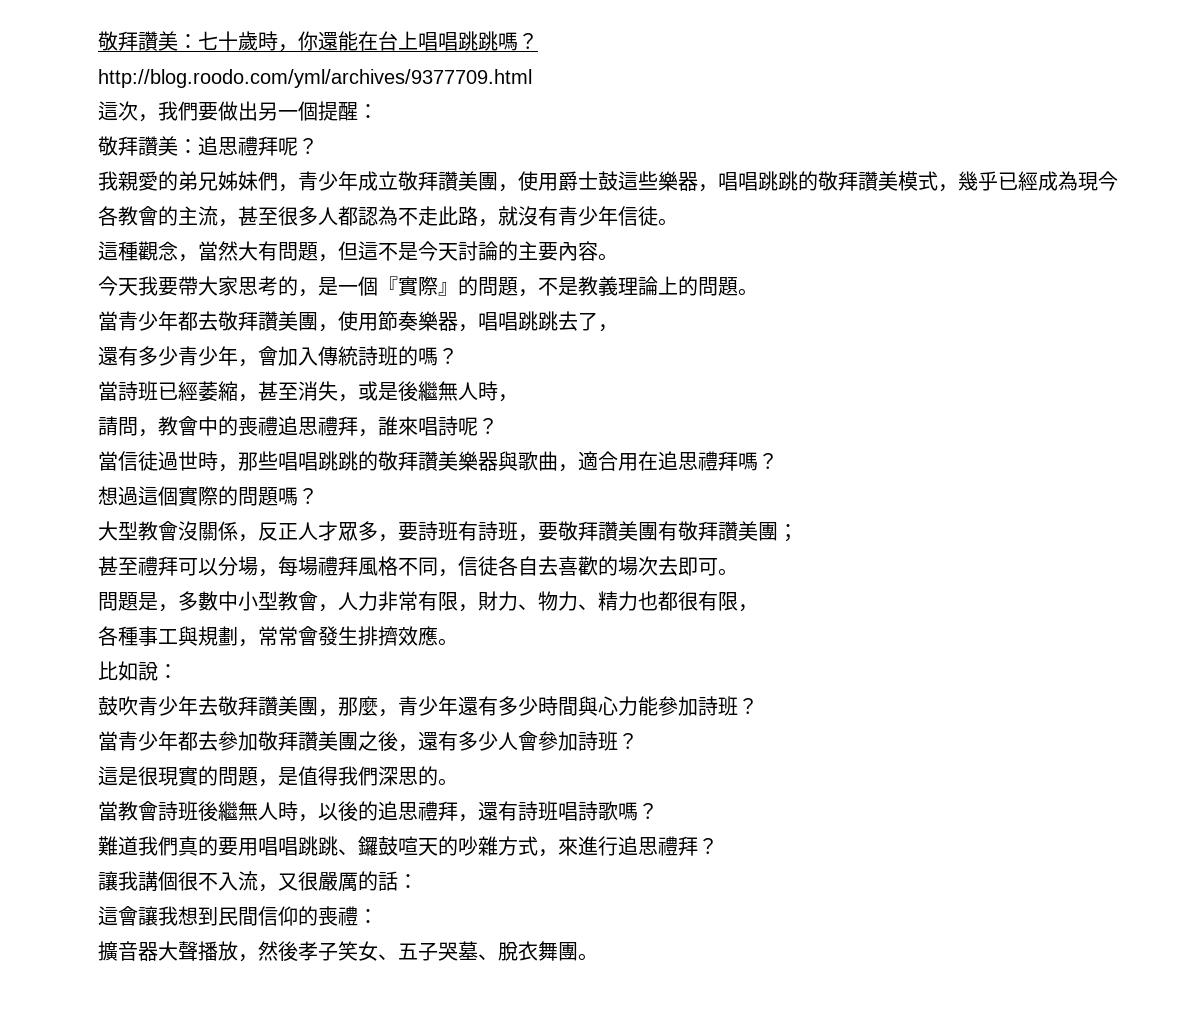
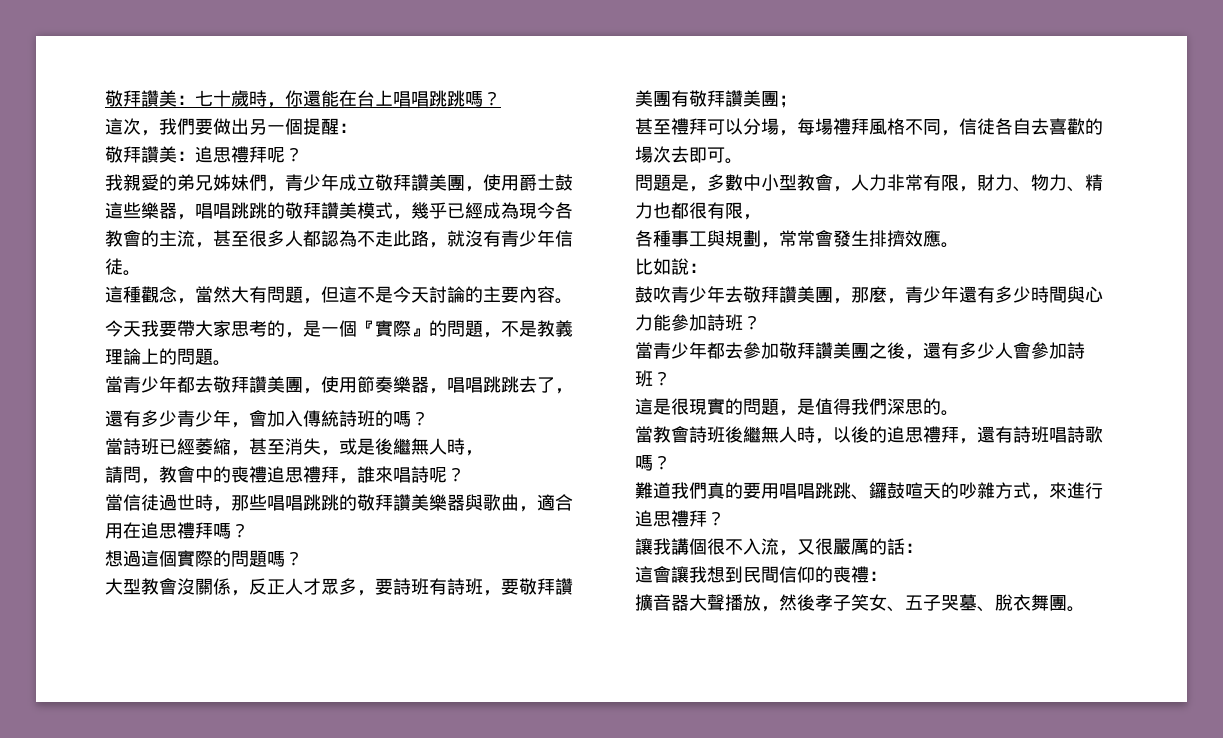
[98,69,532,88] // http://blog.roodo.com/yml/archives/9377709.html -> (501, 98) none

